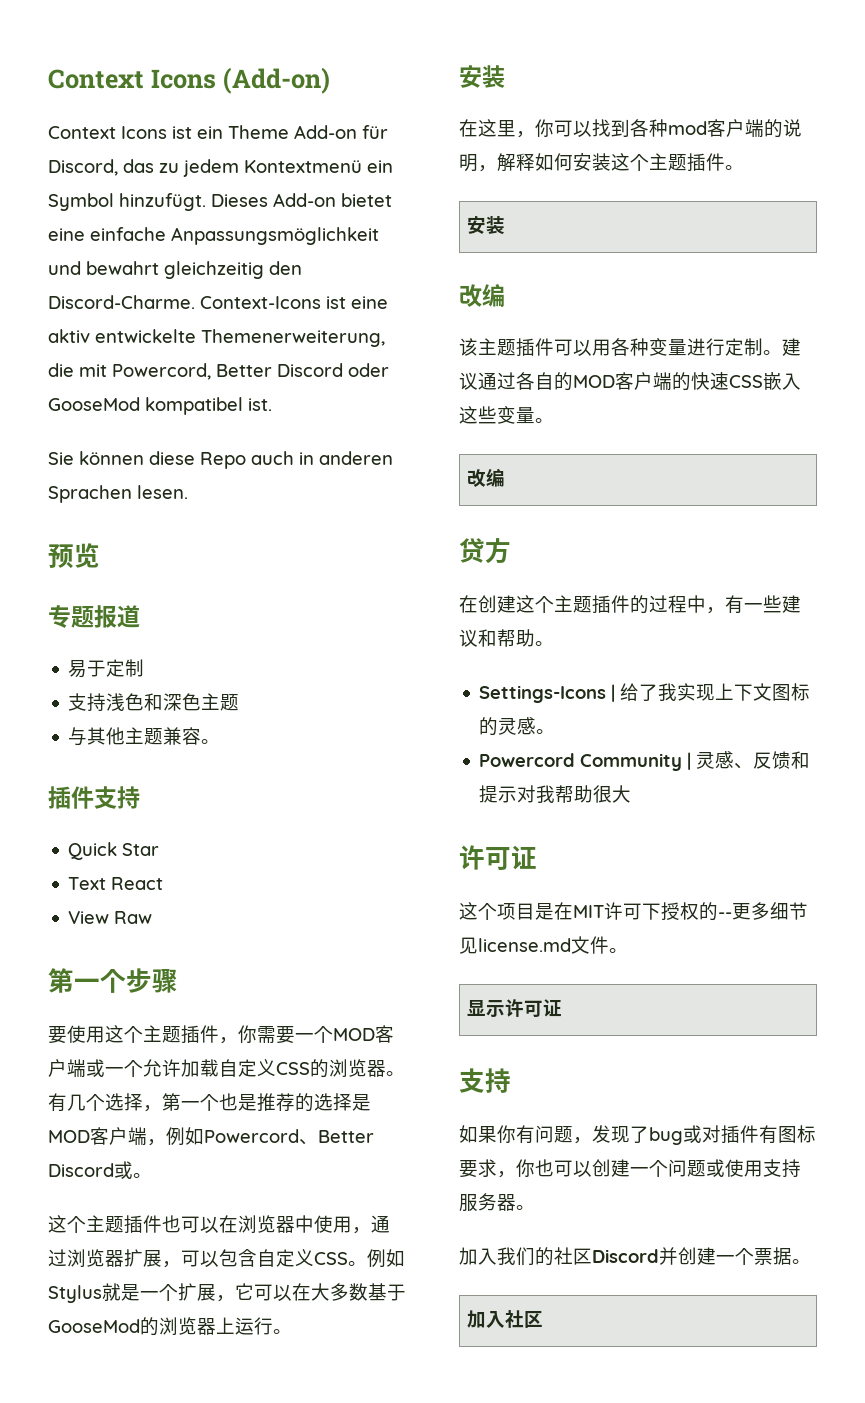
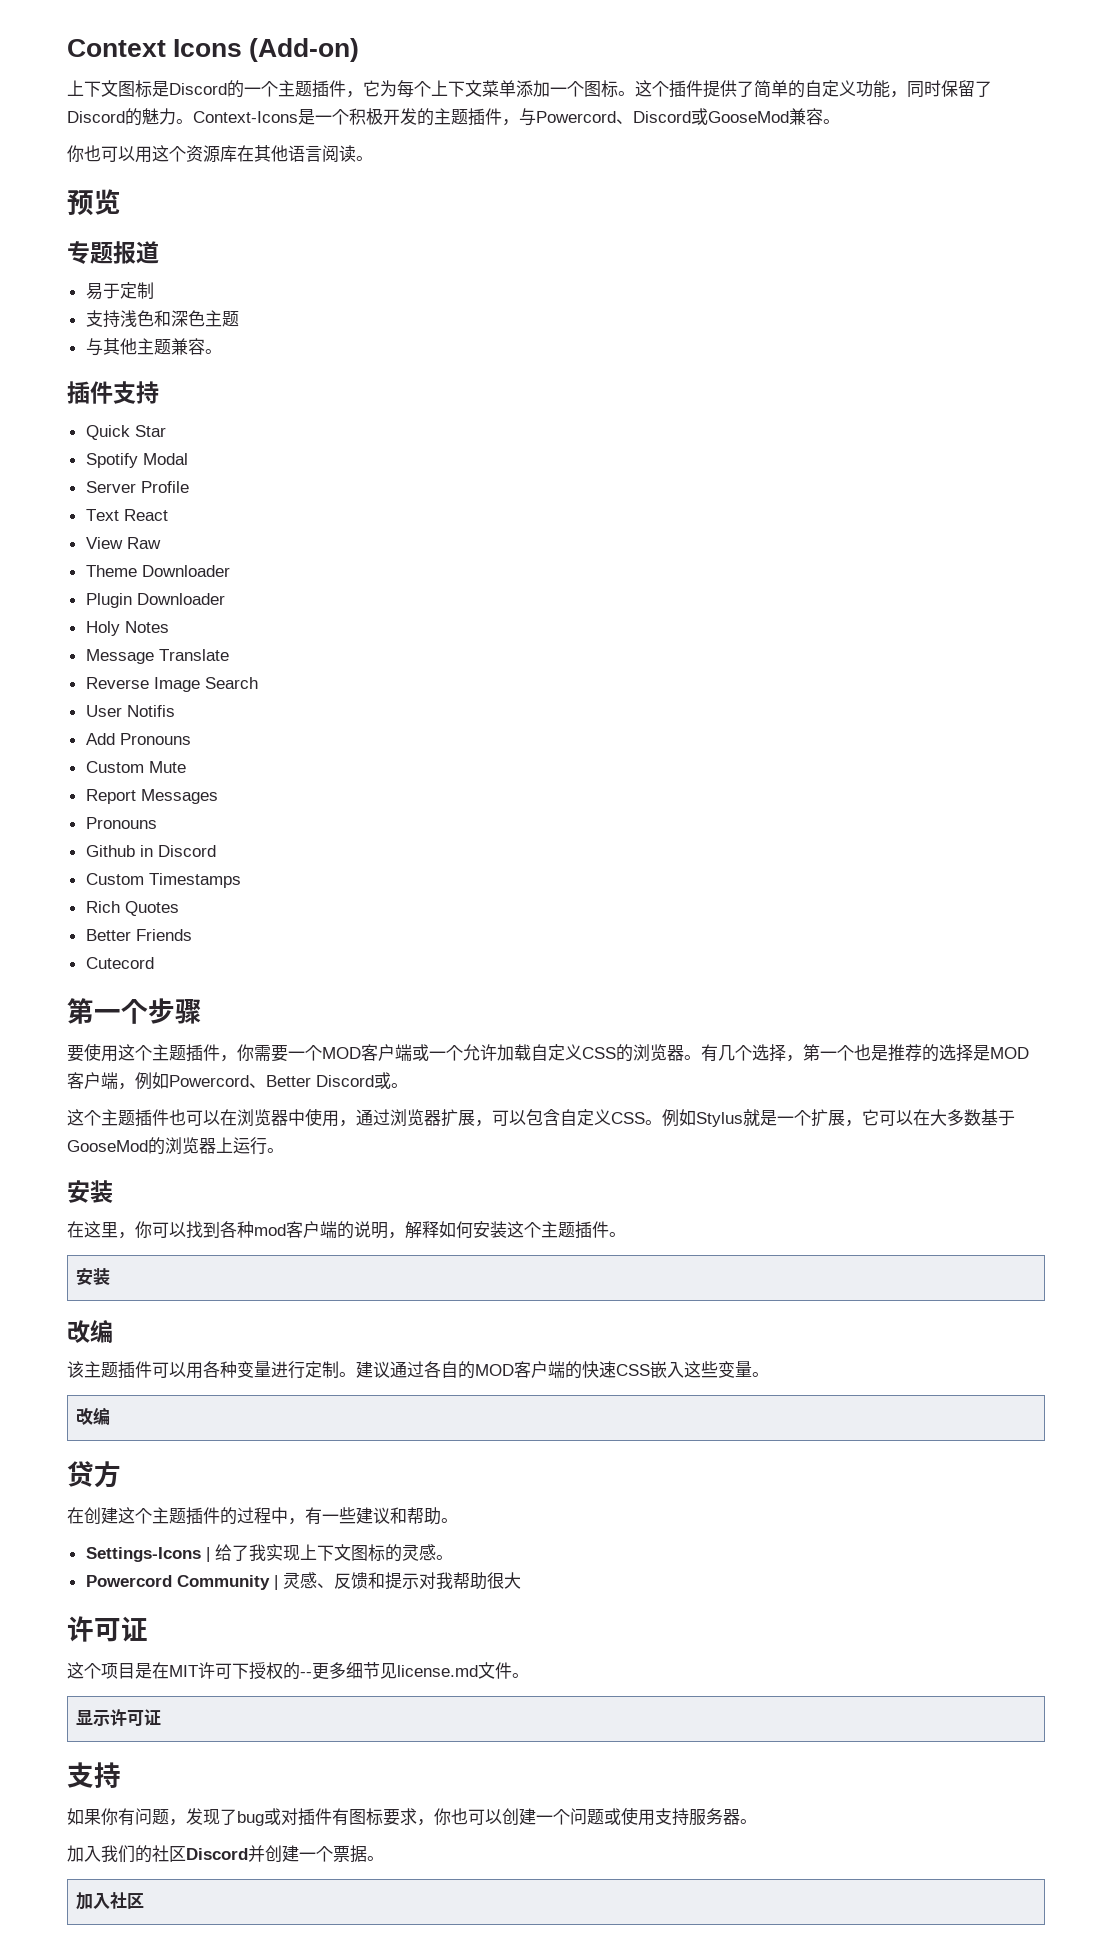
[48,125,388,139] [48,159,393,177] [48,193,392,211] [48,227,379,245] [48,261,302,279] [48,295,388,309] [48,329,385,347] [48,363,389,380] [48,397,272,415] [48,451,393,469] [48,485,188,503] Context Icons ist ein Theme Add-on für Discord, das zu jedem Kontextmenü ein Symbol hinzufügt. Dieses Add-on bietet eine einfache Anpassungsmöglichkeit und bewahrt gleichzeitig den Discord-Charme. Context-Icons ist eine aktiv entwickelte Themenerweiterung, die mit Powercord, Better Discord oder GooseMod kompatibel ist. // Sie können diese Repo auch in anderen Sprachen lesen. -> [67,80,992,98] [67,108,840,126] [67,145,373,163] 上下文图标是Discord的一个主题插件，它为每个上下文菜单添加一个图标。这个插件提供了简单的自定义功能，同时保留了Discord的魅力。Context-Icons是一个积极开发的主题插件，与Powercord、Discord或GooseMod兼容。 // 你也可以用这个资源库在其他语言阅读。
(160, 849) none -> [85,453,188,468] [85,481,189,493] // Spotify Modal // Server Profile
(153, 917) none -> [85,565,230,577] [85,593,225,608] [85,621,169,636] [85,649,229,664] [85,677,258,692] [85,705,175,717] [85,733,191,745] [85,761,186,773] [85,789,218,804] [85,817,157,829] [85,845,216,857] [85,873,241,888] [85,901,179,916] [85,929,192,941] [85,957,154,969] // Theme Downloader // Plugin Downloader // Holy Notes // Message Translate // Reverse Image Search // User Notifis // Add Pronouns // Custom Mute // Report Messages // Pronouns // Github in Discord // Custom Timestamps // Rich Quotes // Better Friends // Cutecord

